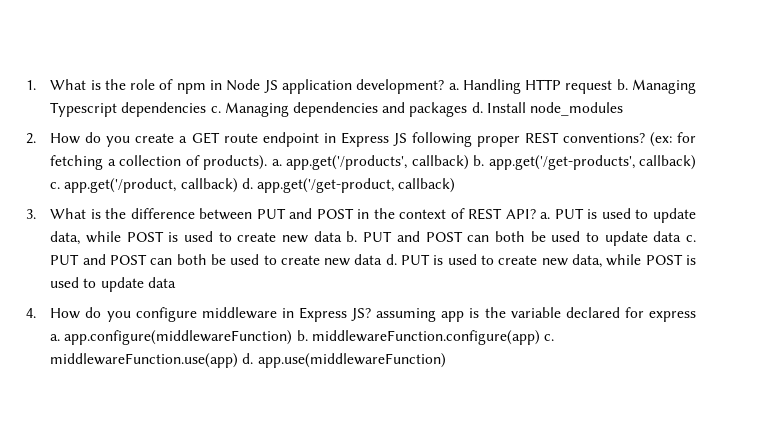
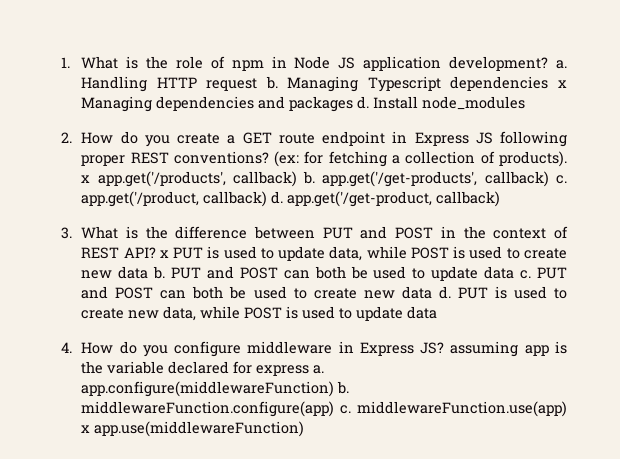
[210,106,221,113] c. -> [558,80,567,88] x
[271,159,282,166] a. -> [81,175,91,183] x
[540,212,551,219] a. -> [159,250,169,258] x
[242,353,254,364] d. -> [81,425,91,433] x

